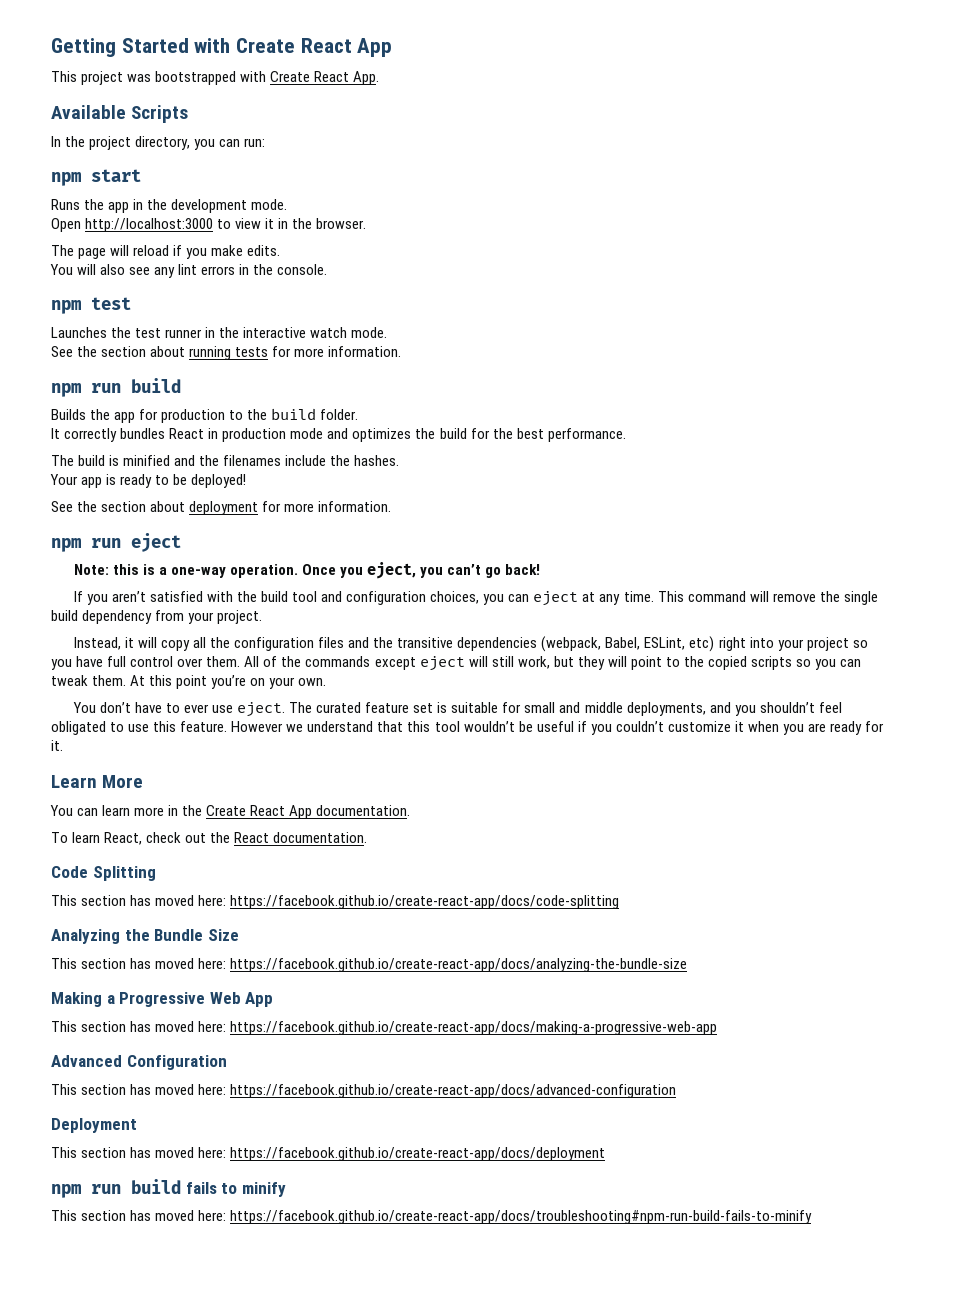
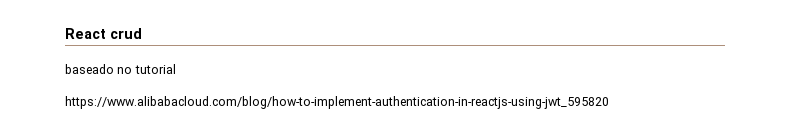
[51,38,393,57] [51,71,380,85] [51,105,189,123] [51,136,266,150] [51,169,141,186] [51,199,288,213] [51,218,367,232] [51,245,281,259] [50,264,328,278] [51,297,131,314] [51,327,388,338] [51,346,402,360] [51,378,181,397] [51,408,359,423] [51,428,626,442] [51,455,400,466] [50,474,247,488] [51,501,392,515] [51,533,181,552] [73,562,541,579] [73,591,878,606] [51,610,263,624] [73,636,868,652] [51,656,862,671] [51,675,327,689] [72,702,842,717] [51,721,885,735] [51,740,63,751] [51,775,144,788] [50,805,411,819] [51,832,368,845] [51,866,156,881] [51,895,620,909] [51,929,239,944] [51,958,688,972] [51,992,274,1007] [51,1021,718,1035] [51,1055,227,1070] [51,1084,677,1098] [51,1118,137,1133] [51,1147,606,1161] [51,1179,286,1198] [51,1210,813,1224] Getting Started with Create React App // This project was bootstrapped with Create React App. // Available Scripts // In the project directory, you can run: // npm start // Runs the app in the development mode. // Open http://localhost:3000 to view it in the browser. // The page will reload if you make edits. // You will also see any lint errors in the console. // npm test // Launches the test runner in the interactive watch mode. // See the section about running tests for more information. // npm run build // Builds the app for production to the build folder. // It correctly bundles React in production mode and optimizes the build for the best performance. // The build is minified and the filenames include the hashes. // Your app is ready to be deployed! // See the section about deployment for more information. // npm run eject // Note: this is a one-way operation. Once you eject, you can’t go back! // If you aren’t satisfied with the build tool and configuration choices, you can eject at any time. This command will remove the single build dependency from your project. // Instead, it will copy all the configuration files and the transitive dependencies (webpack, Babel, ESLint, etc) right into your project so you have full control over them. All of the commands except eject will still work, but they will point to the copied scripts so you can tweak them. At this point you’re on your own. // You don’t have to ever use eject. The curated feature set is suitable for small and middle deployments, and you shouldn’t feel obligated to use this feature. However we understand that this tool wouldn’t be useful if you couldn’t customize it when you are ready for it. // Learn More // You can learn more in the Create React App documentation. // To learn React, check out the React documentation. // Code Splitting // This section has moved here: https://facebook.github.io/create-react-app/docs/code-splitting // Analyzing the Bundle Size // This section has moved here: https://facebook.github.io/create-react-app/docs/analyzing-the-bundle-size // Making a Progressive Web App // This section has moved here: https://facebook.github.io/create-react-app/docs/making-a-progressive-web-app // Advanced Configuration // This section has moved here: https://facebook.github.io/create-react-app/docs/advanced-configuration // Deployment // This section has moved here: https://facebook.github.io/create-react-app/docs/deployment // npm run build fails to minify // This section has moved here: https://facebook.github.io/create-react-app/docs/troubleshooting#npm-run-build-fails-to-minify -> [65,28,142,39] [65,64,176,74] [65,96,609,109] React crud // baseado no tutorial // https://www.alibabacloud.com/blog/how-to-implement-authentication-in-reactjs-using-jwt_595820

